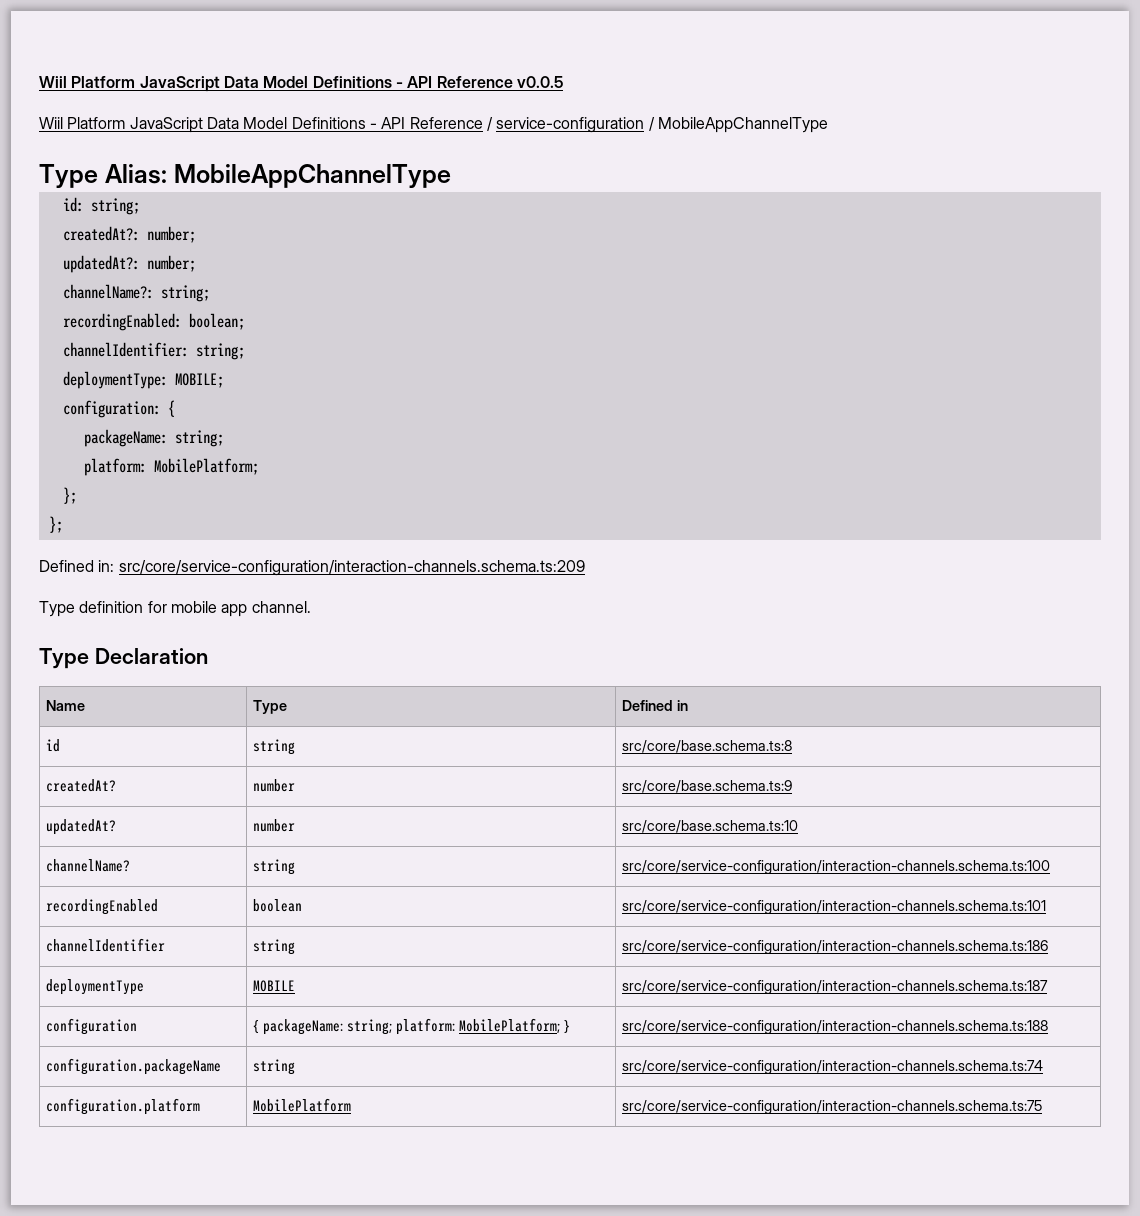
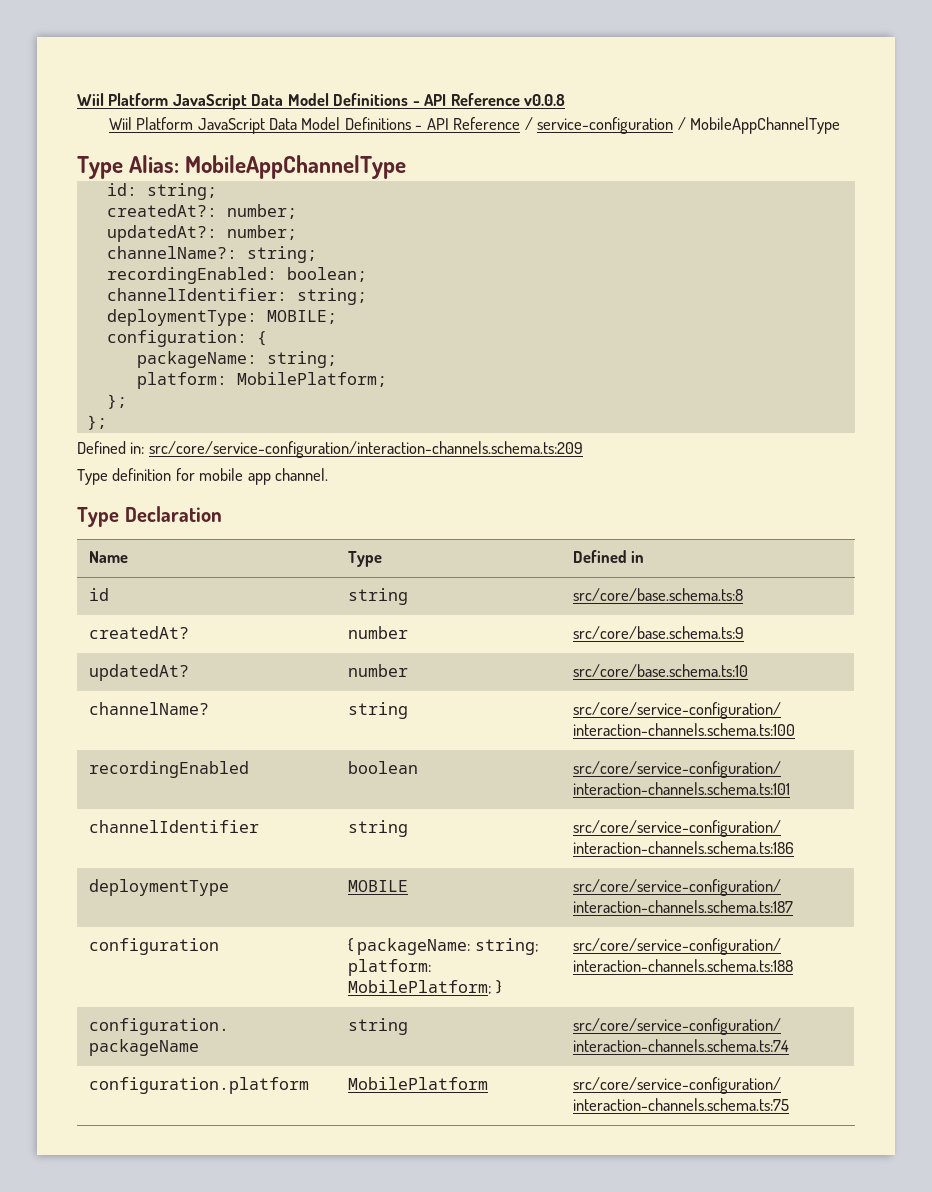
[39,76,563,92] Wiil Platform JavaScript Data Model Definitions - API Reference v0.0.5 -> [77,93,566,110] Wiil Platform JavaScript Data Model Definitions - API Reference v0.0.8

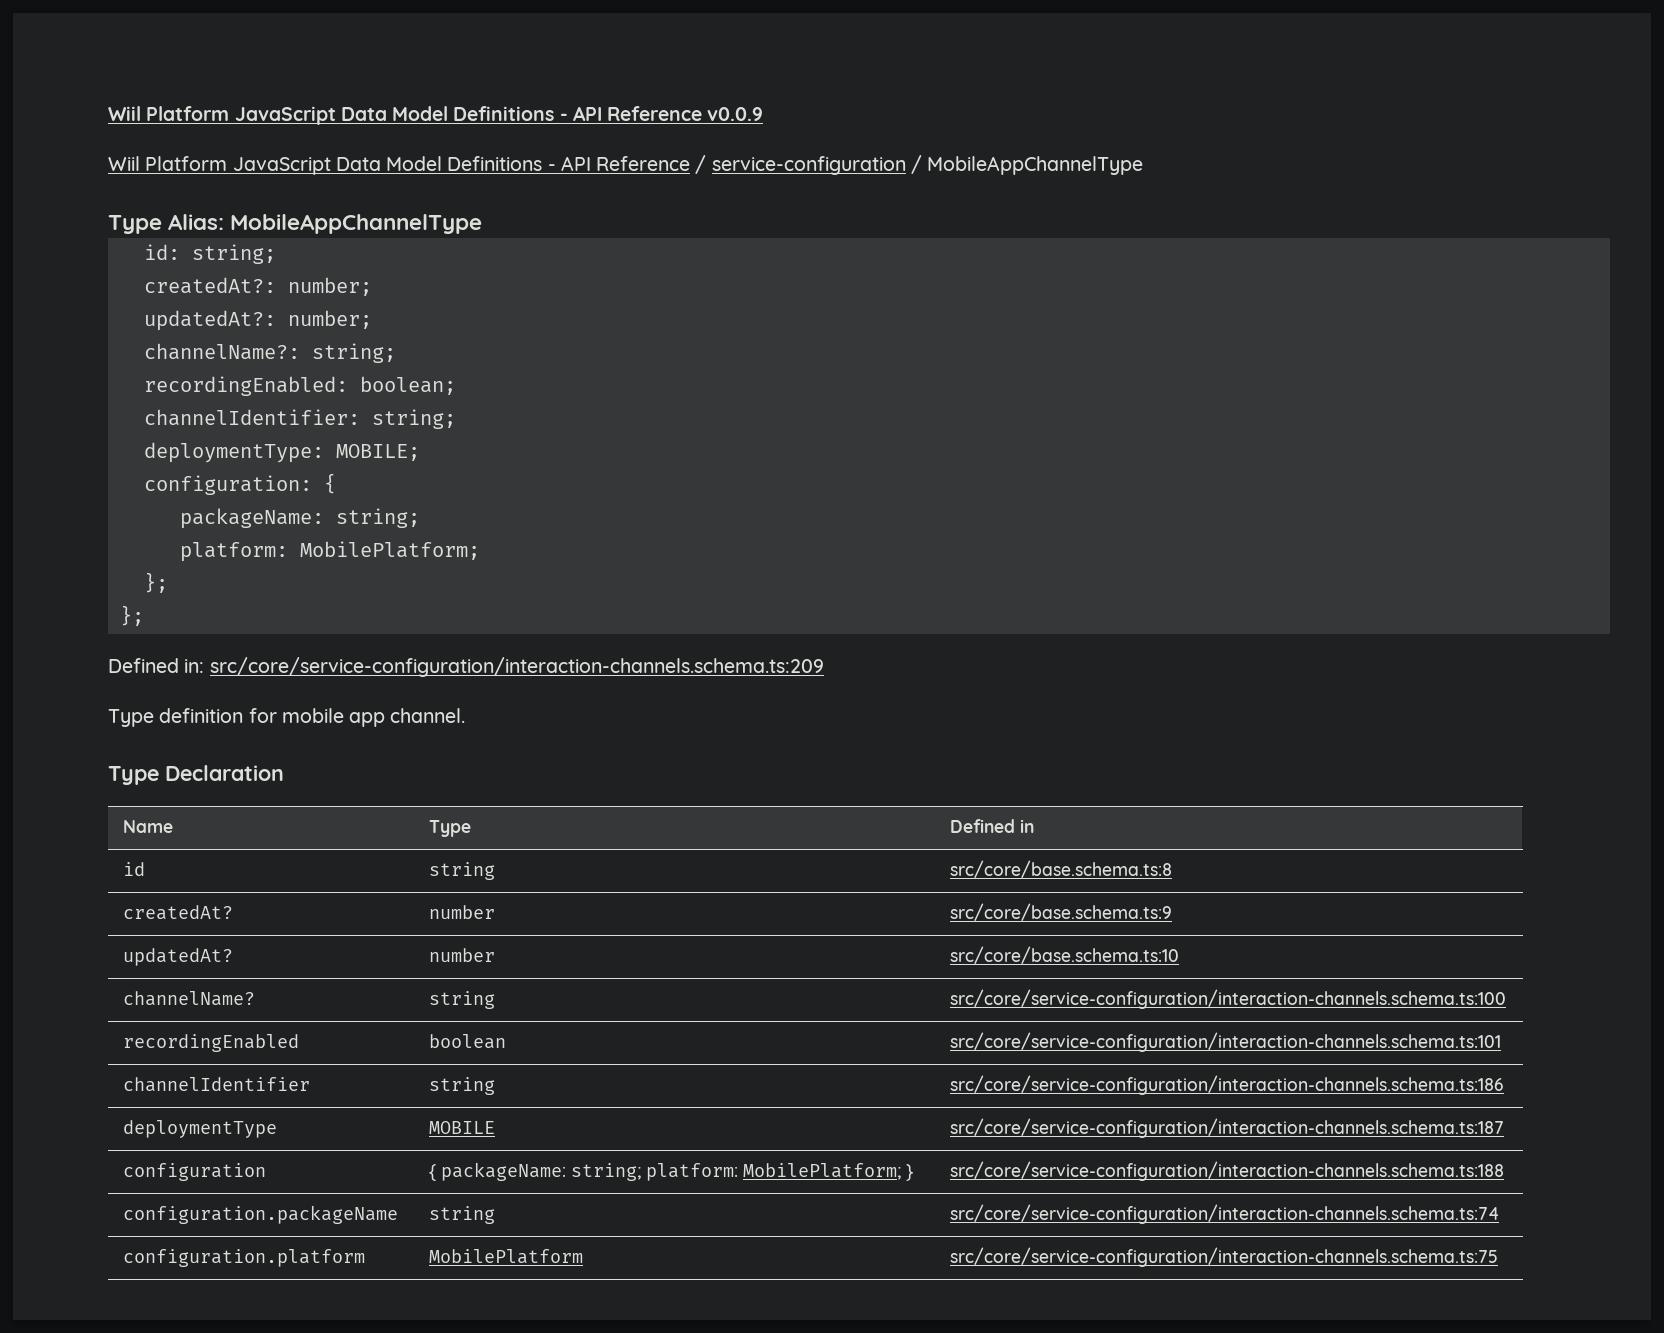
[77,93,566,110] Wiil Platform JavaScript Data Model Definitions - API Reference v0.0.8 -> [108,106,764,125] Wiil Platform JavaScript Data Model Definitions - API Reference v0.0.9

